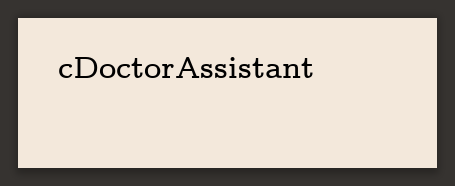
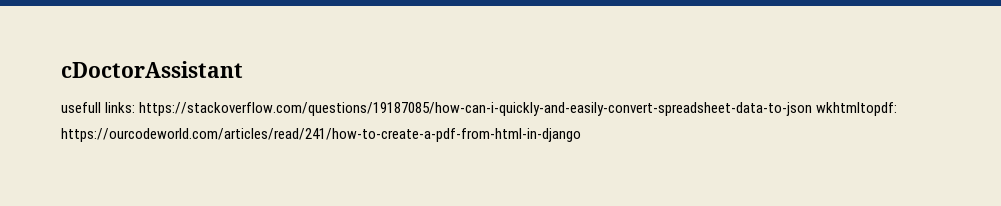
(314, 67) none -> [61,102,898,116] [61,128,581,142] // usefull links: https://stackoverflow.com/questions/19187085/how-can-i-quickly-and-easily-convert-spreadsheet-data-to-json wkhtmltopdf: https://ourcodeworld.com/articles/read/241/how-to-create-a-pdf-from-html-in-django

